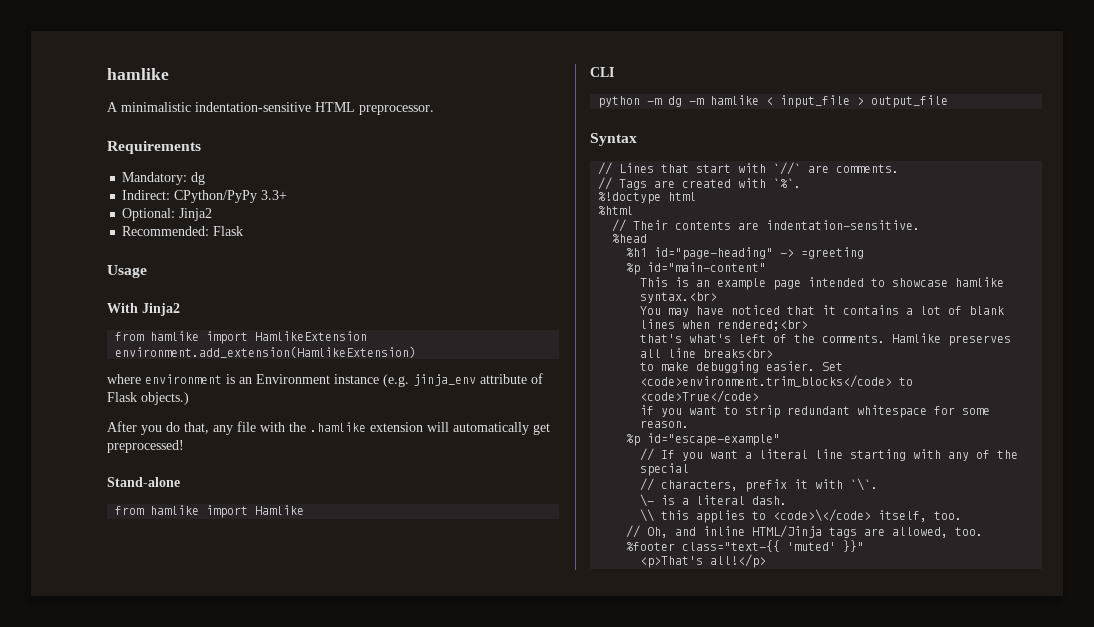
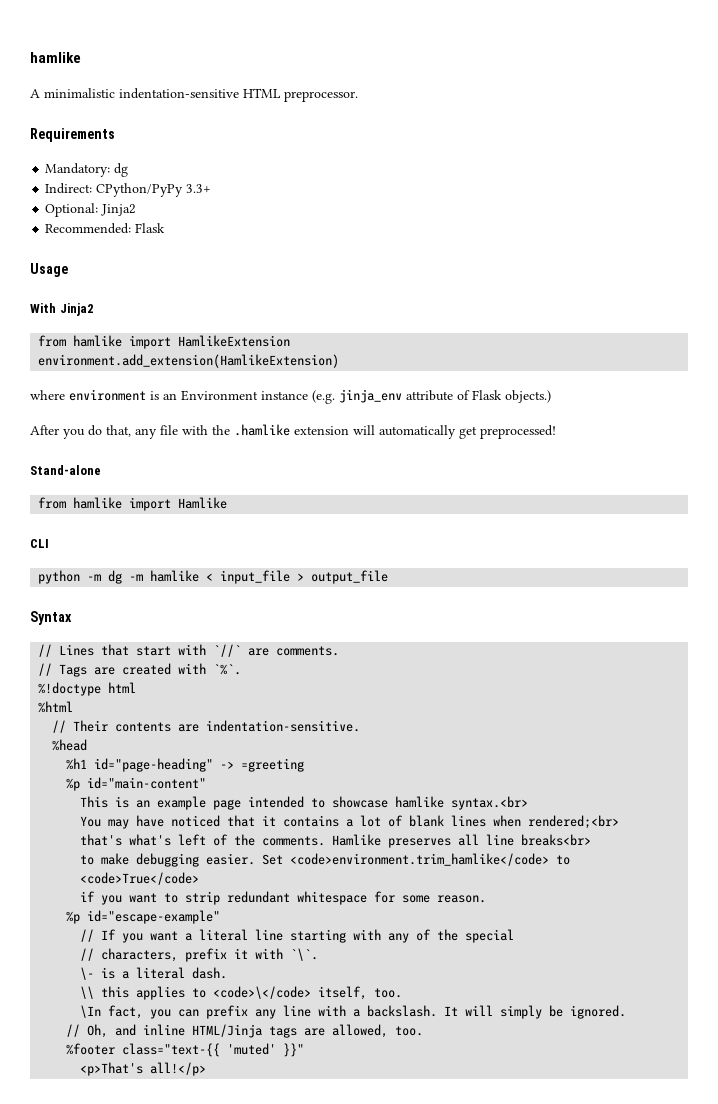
[640,375,893,388] <code>environment.trim_blocks</code> -> [290,853,550,866] <code>environment.trim_hamlike</code>
(963, 515) none -> [80,1005,627,1019] // \In fact, you can prefix any line with a backslash. It will simply be ignored.

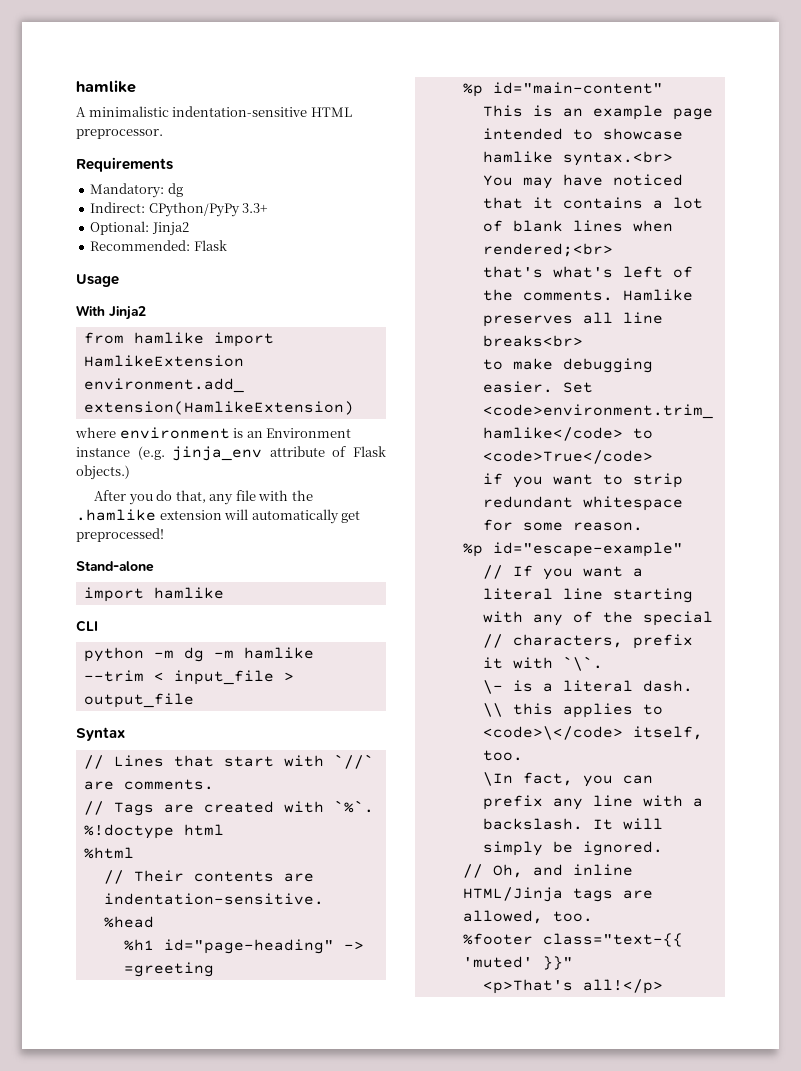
[38,497,228,511] from hamlike import Hamlike -> [83,587,224,602] import hamlike
(200, 576) none -> [83,670,144,682] --trim

